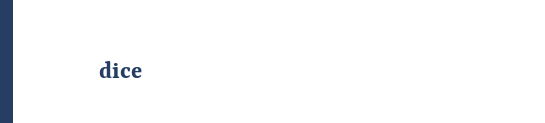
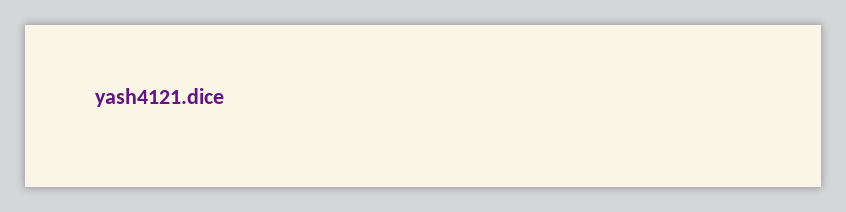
[99,61,142,78] dice -> [95,88,224,107] yash4121.dice

